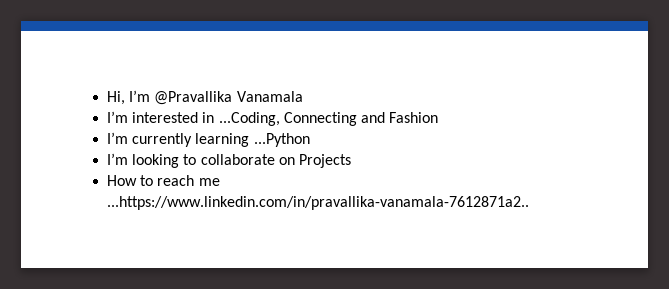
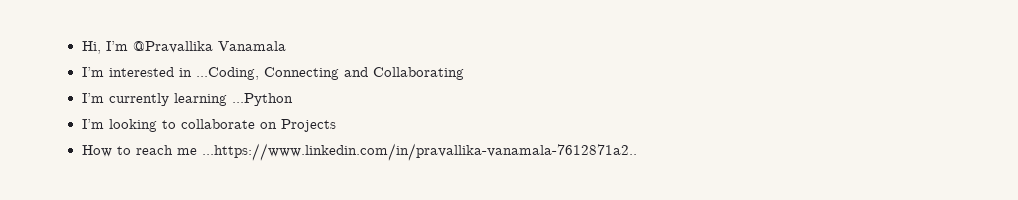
[389,112,439,123] Fashion -> [372,67,464,80] Collaborating

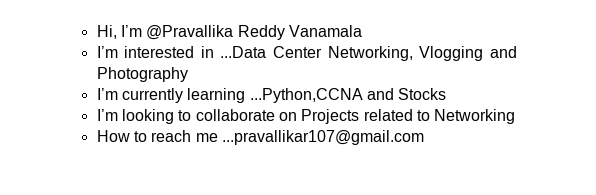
(213, 47) none -> [237,25,285,40] Reddy
[195,67,464,80] ...Coding, Connecting and Collaborating -> [220,46,517,61] [96,67,188,82] ...Data Center Networking, Vlogging and Photography
[231,93,293,106] ...Python -> [249,88,447,103] ...Python,CCNA and Stocks
(336, 125) none -> [363,109,516,124] related to Networking
[201,143,637,161] ...https://www.linkedin.com/in/pravallika-vanamala-7612871a2.. -> [221,130,424,145] ...pravallikar107@gmail.com

